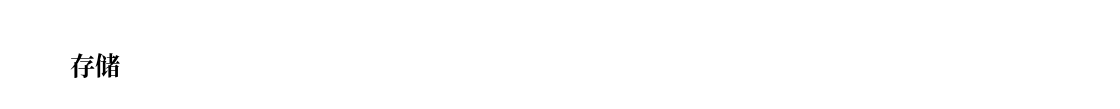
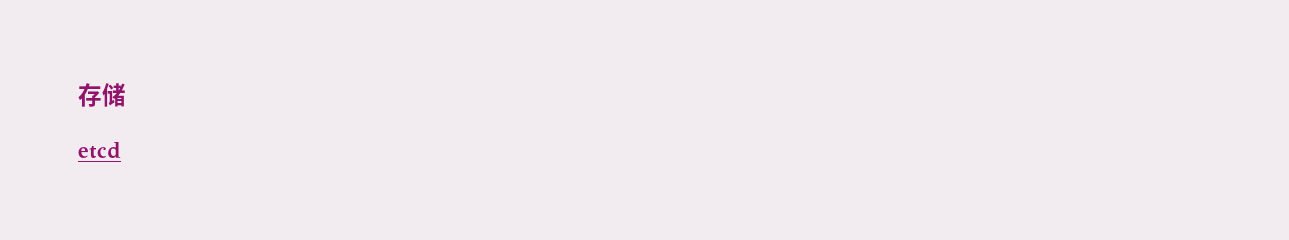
(120, 65) none -> [78,142,121,159] // etcd

